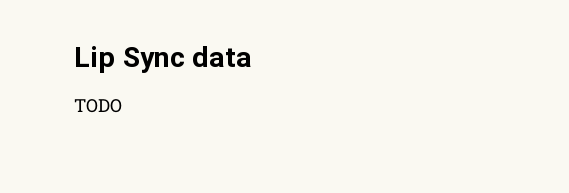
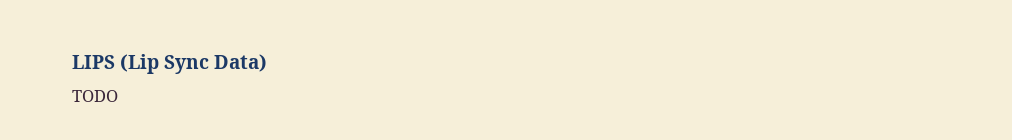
[74,46,253,73] Lip Sync data -> [72,54,268,74] LIPS (Lip Sync Data)

